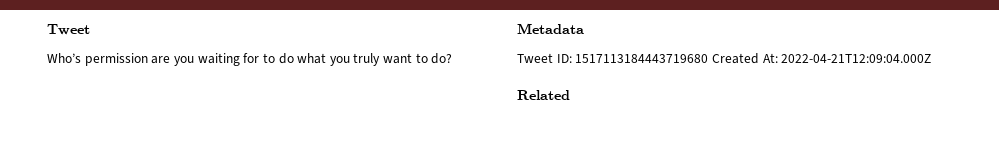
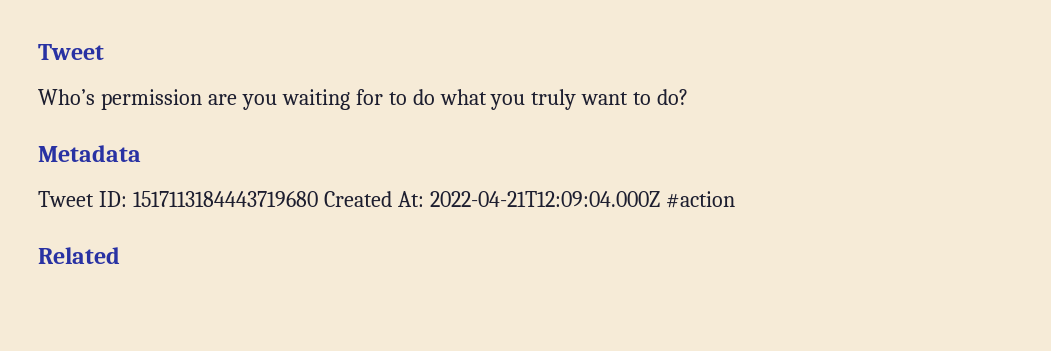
(932, 58) none -> [665,191,735,208] #action

